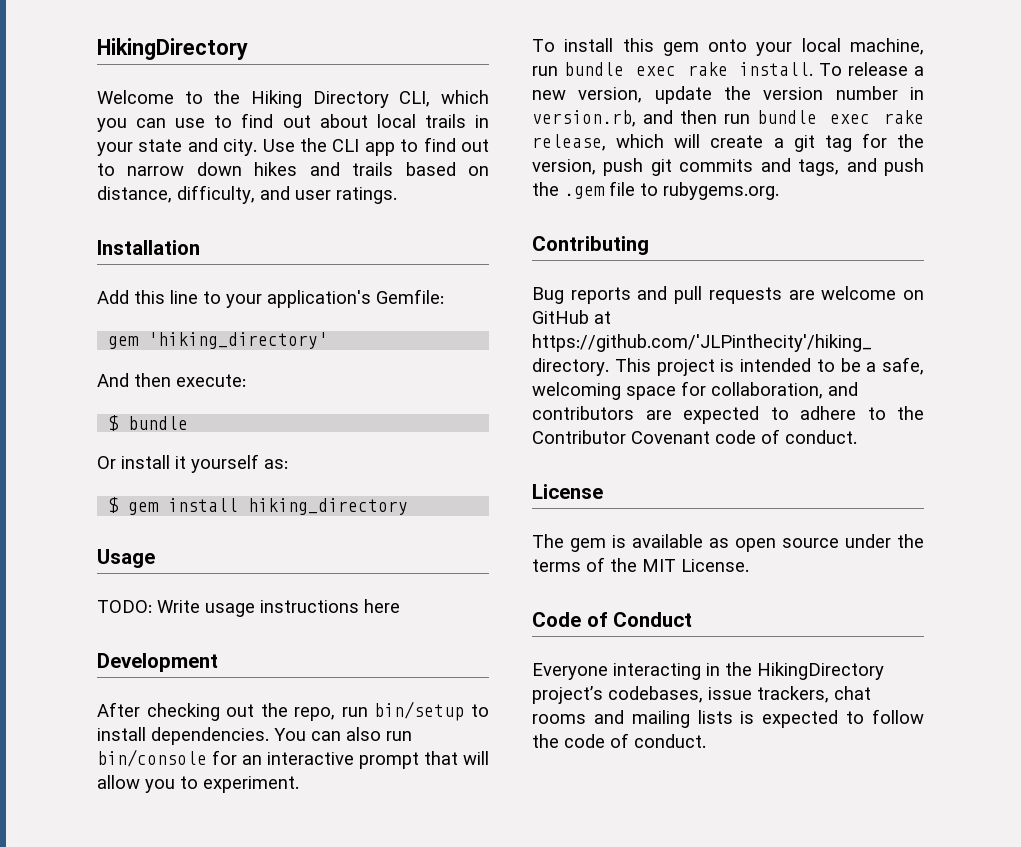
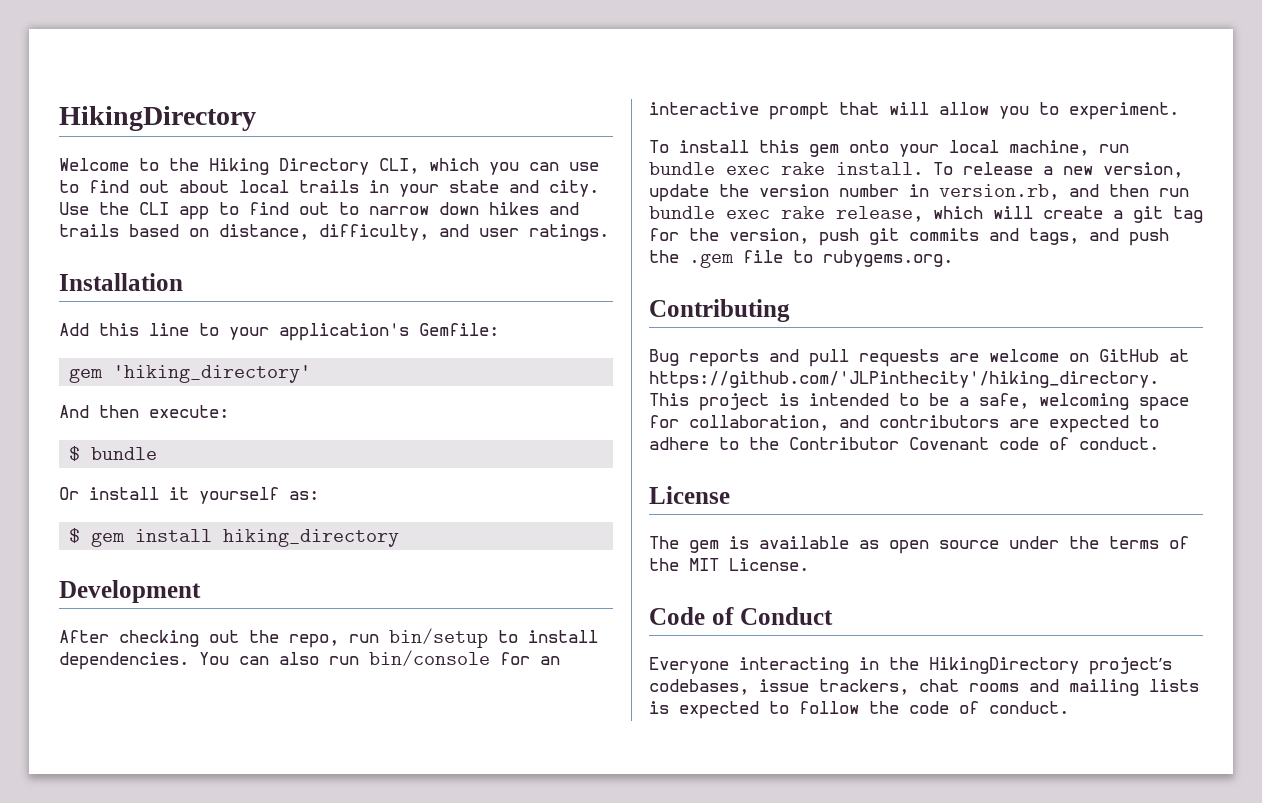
[97,549,155,568] [97,599,400,617] // Usage // TODO: Write usage instructions here -> (400, 538) none

